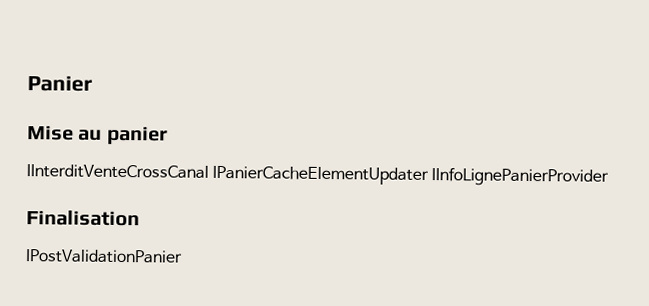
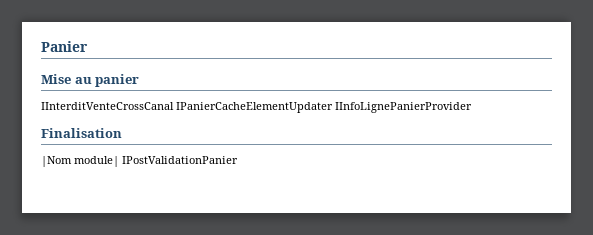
(140, 218) none -> [41,156,119,167] |Nom module|

